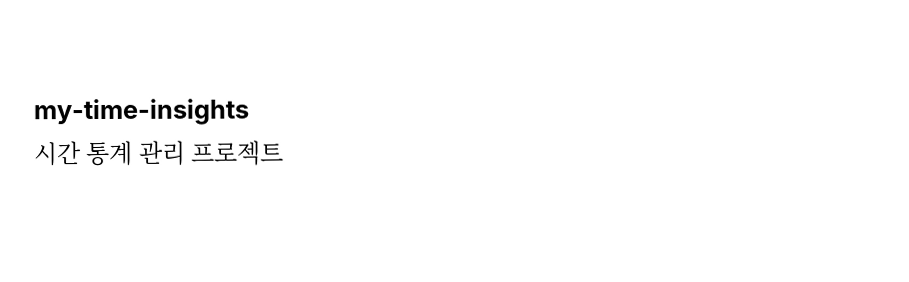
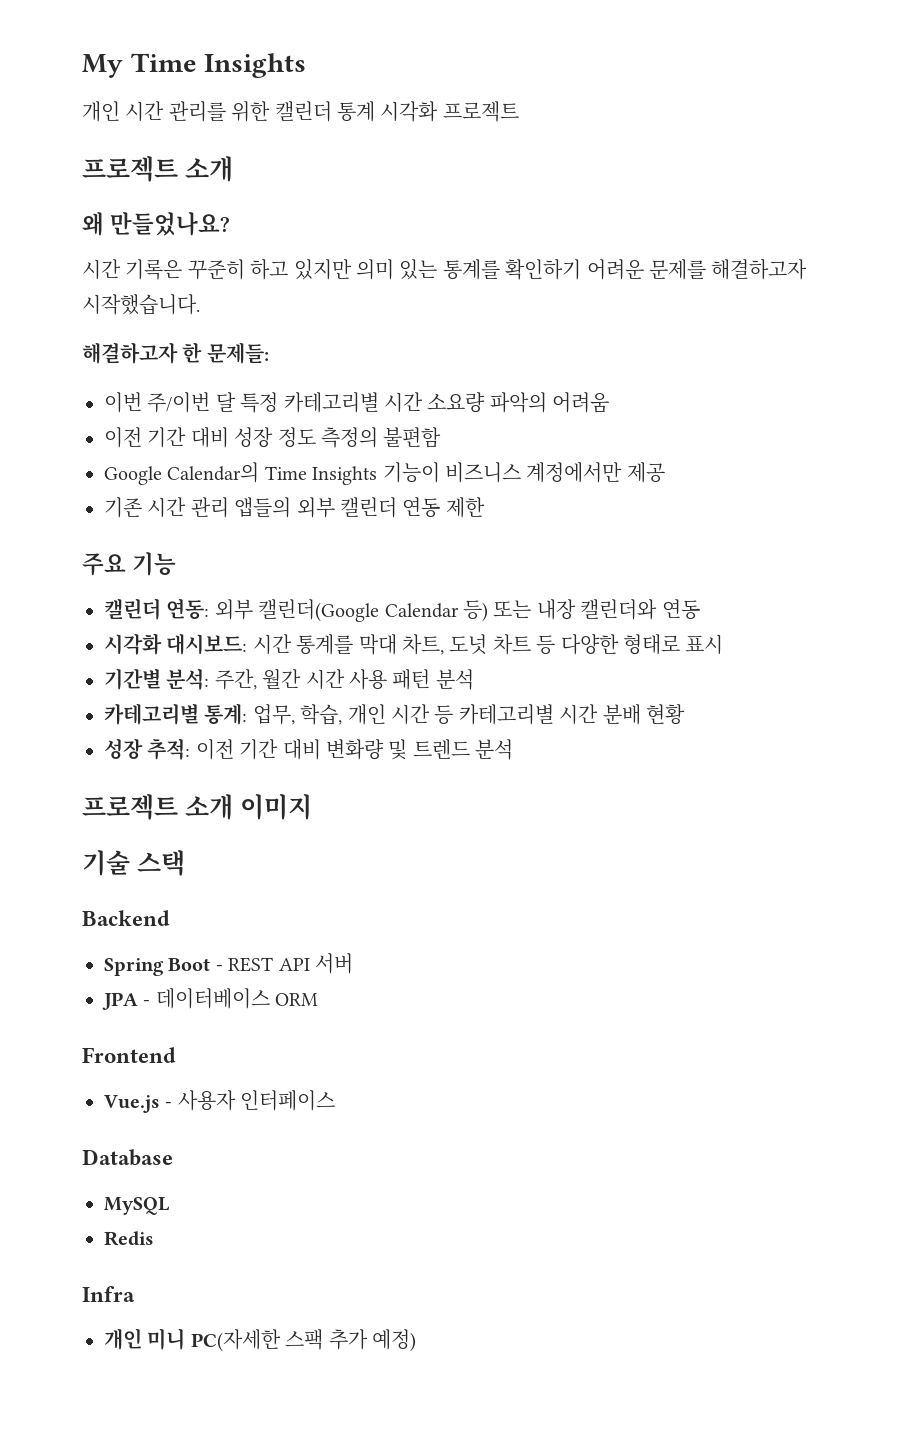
[33,98,249,126] [33,140,285,167] my-time-insights // 시간 통계 관리 프로젝트 -> [82,53,307,78] [82,101,519,122] [82,156,233,182] [82,212,231,236] [82,259,808,280] [82,294,200,315] [82,342,269,364] [104,392,610,413] [104,427,442,448] [104,462,665,485] [104,497,485,518] [82,552,177,576] [104,598,700,622] [104,633,724,655] [104,668,474,690] [104,703,685,725] [104,738,514,760] [82,794,312,820] [82,850,185,876] [82,910,170,926] [104,953,353,976] [102,988,319,1010] [82,1047,176,1063] [104,1090,336,1113] [82,1149,173,1166] [104,1197,170,1215] [104,1231,154,1246] [82,1286,135,1302] [104,1328,416,1352] My Time Insights // 개인 시간 관리를 위한 캘린더 통계 시각화 프로젝트 // 프로젝트 소개 // 왜 만들었나요? // 시간 기록은 꾸준히 하고 있지만 의미 있는 통계를 확인하기 어려운 문제를 해결하고자 시작했습니다. // 해결하고자 한 문제들: // 이번 주/이번 달 특정 카테고리별 시간 소요량 파악의 어려움 // 이전 기간 대비 성장 정도 측정의 불편함 // Google Calendar의 Time Insights 기능이 비즈니스 계정에서만 제공 // 기존 시간 관리 앱들의 외부 캘린더 연동 제한 // 주요 기능 // 캘린더 연동: 외부 캘린더(Google Calendar 등) 또는 내장 캘린더와 연동 // 시각화 대시보드: 시간 통계를 막대 차트, 도넛 차트 등 다양한 형태로 표시 // 기간별 분석: 주간, 월간 시간 사용 패턴 분석 // 카테고리별 통계: 업무, 학습, 개인 시간 등 카테고리별 시간 분배 현황 // 성장 추적: 이전 기간 대비 변화량 및 트렌드 분석 // 프로젝트 소개 이미지 // 기술 스택 // Backend // Spring Boot - REST API 서버 // JPA - 데이터베이스 ORM // Frontend // Vue.js - 사용자 인터페이스 // Database // MySQL // Redis // Infra // 개인 미니 PC(자세한 스팩 추가 예정)

